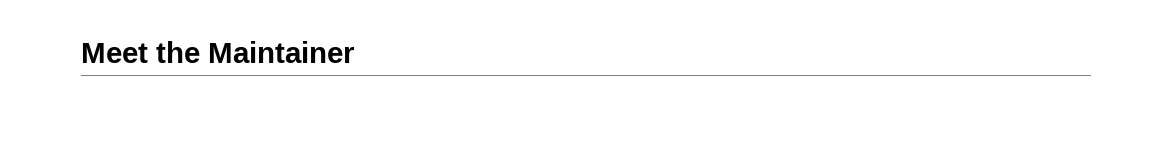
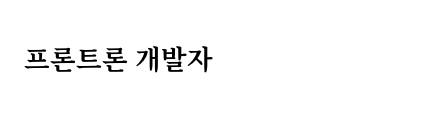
[81,41,355,63] Meet the Maintainer -> [24,46,214,73] 프론트론 개발자

